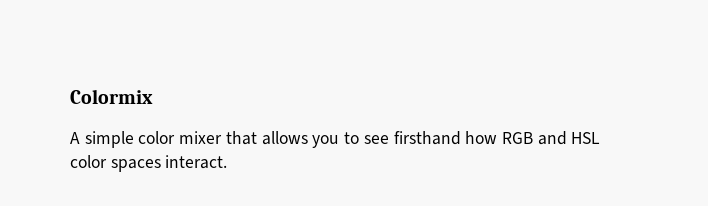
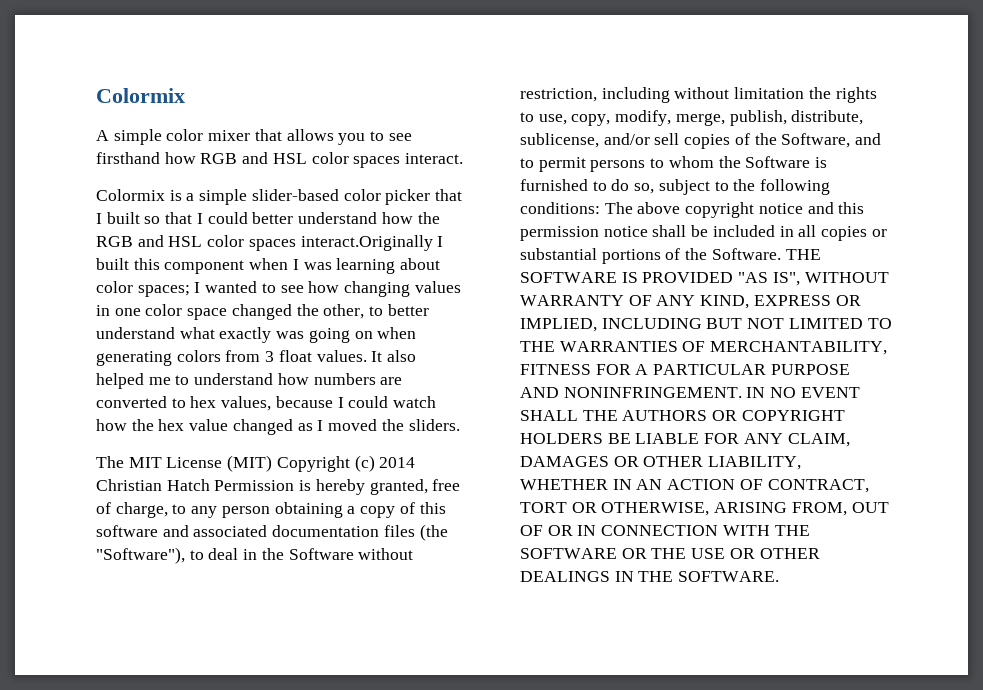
(228, 162) none -> [96,189,463,205] [96,212,440,224] [96,235,444,251] [96,258,441,274] [96,281,461,297] [96,304,429,320] [96,327,417,343] [96,350,417,366] [96,373,403,389] [96,396,437,411] [96,419,460,435] [96,455,416,472] [96,479,461,495] [96,502,446,518] [96,524,448,541] [96,547,414,564] [520,87,877,103] [520,110,864,126] [520,133,882,149] [520,156,828,172] [520,179,831,195] [520,202,865,218] [520,225,887,241] [520,248,821,264] [520,272,889,286] [520,295,861,309] [520,318,892,332] [520,341,888,355] [520,364,850,375] [520,387,860,398] [520,410,845,421] [520,433,850,447] [520,456,802,470] [520,479,869,493] [520,502,889,516] [520,525,810,536] [520,548,820,559] [520,571,780,582] // Colormix is a simple slider-based color picker that I built so that I could better understand how the RGB and HSL color spaces interact.Originally I built this component when I was learning about color spaces; I wanted to see how changing values in one color space changed the other, to better understand what exactly was going on when generating colors from 3 float values. It also helped me to understand how numbers are converted to hex values, because I could watch how the hex value changed as I moved the sliders. // The MIT License (MIT) Copyright (c) 2014 Christian Hatch Permission is hereby granted, free of charge, to any person obtaining a copy of this software and associated documentation files (the "Software"), to deal in the Software without restriction, including without limitation the rights to use, copy, modify, merge, publish, distribute, sublicense, and/or sell copies of the Software, and to permit persons to whom the Software is furnished to do so, subject to the following conditions: The above copyright notice and this permission notice shall be included in all copies or substantial portions of the Software. THE SOFTWARE IS PROVIDED "AS IS", WITHOUT WARRANTY OF ANY KIND, EXPRESS OR IMPLIED, INCLUDING BUT NOT LIMITED TO THE WARRANTIES OF MERCHANTABILITY, FITNESS FOR A PARTICULAR PURPOSE AND NONINFRINGEMENT. IN NO EVENT SHALL THE AUTHORS OR COPYRIGHT HOLDERS BE LIABLE FOR ANY CLAIM, DAMAGES OR OTHER LIABILITY, WHETHER IN AN ACTION OF CONTRACT, TORT OR OTHERWISE, ARISING FROM, OUT OF OR IN CONNECTION WITH THE SOFTWARE OR THE USE OR OTHER DEALINGS IN THE SOFTWARE.

